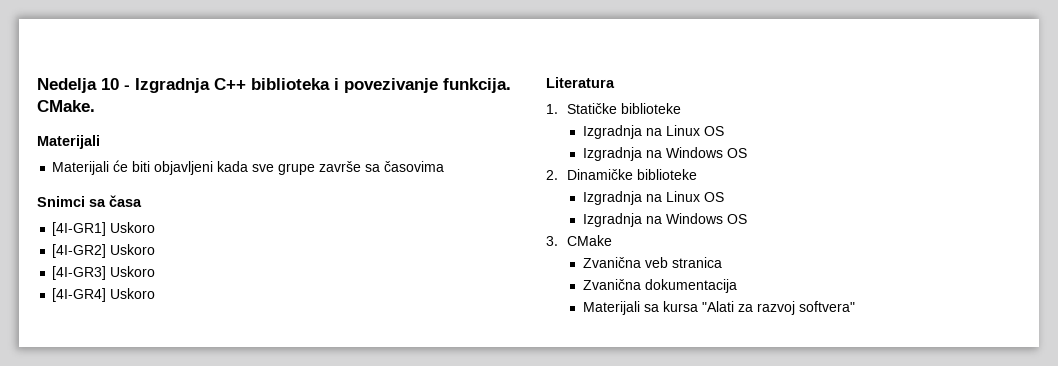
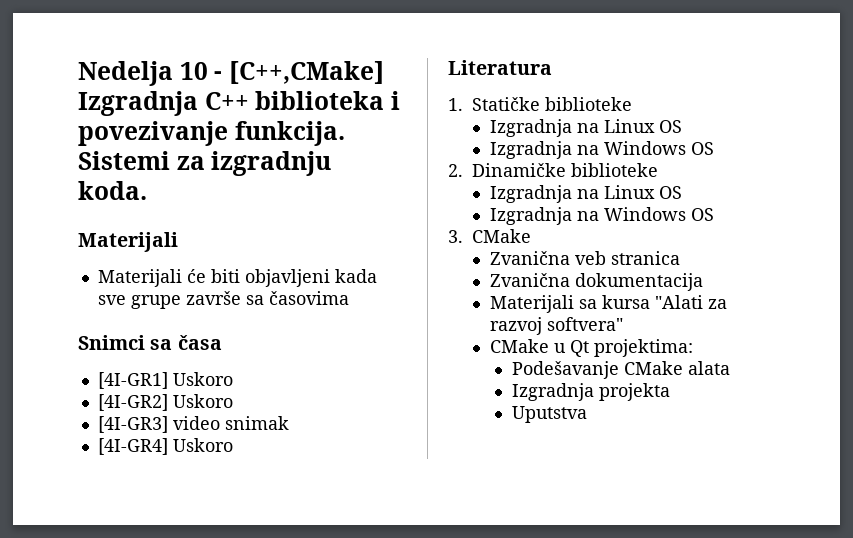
(130, 87) none -> [228,61,384,84] [C++,CMake]
[37,100,95,112] CMake. -> [78,151,332,176] [78,181,147,200] Sistemi za izgradnju koda.
[110,266,156,277] Uskoro -> [172,416,289,430] video snimak
(855, 306) none -> [489,339,693,357] [511,361,730,379] [511,383,670,401] [511,406,587,423] // CMake u Qt projektima: // Podešavanje CMake alata // Izgradnja projekta // Uputstva

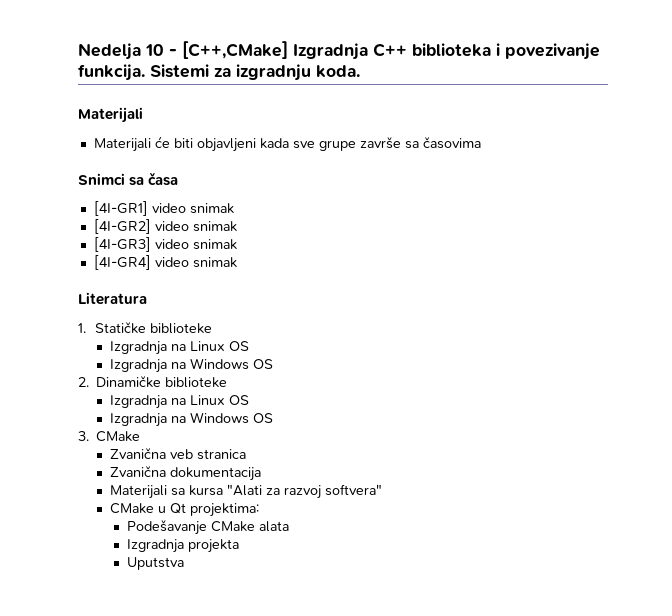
[172,372,233,386] Uskoro -> [151,203,234,214] video snimak
[172,394,233,408] Uskoro -> [154,221,237,232] video snimak
[172,438,233,452] Uskoro -> [154,257,237,268] video snimak

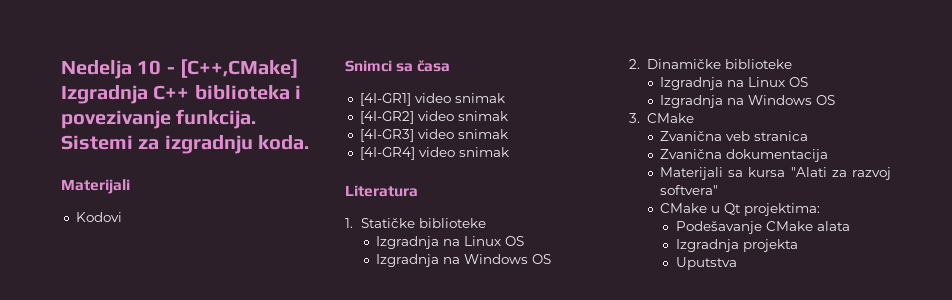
[93,136,481,152] Materijali će biti objavljeni kada sve grupe završe sa časovima -> [75,212,122,222] Kodovi

